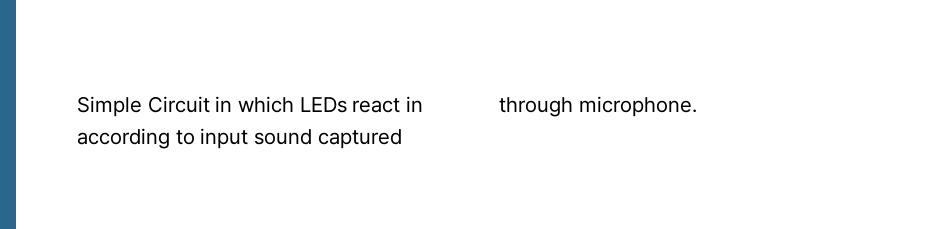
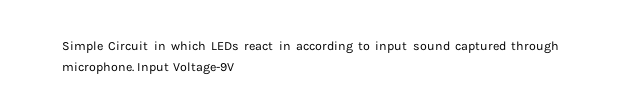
(697, 106) none -> [137,62,234,75] Input Voltage-9V

